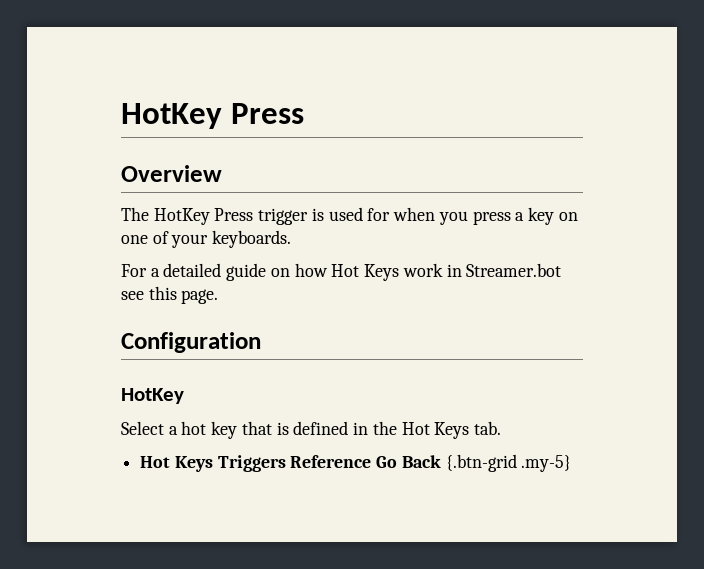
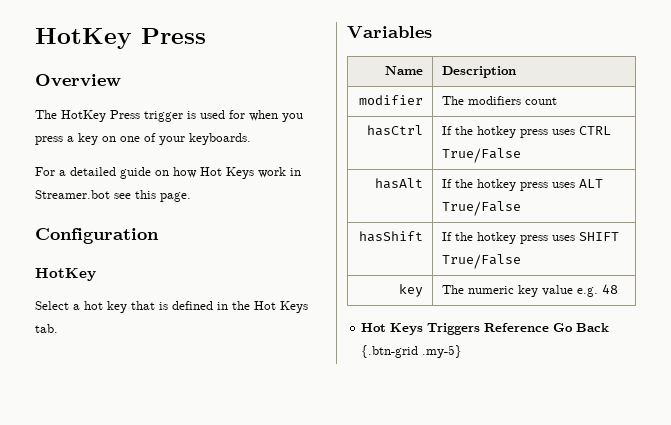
(501, 428) none -> [347,26,432,38] [384,66,423,75] [442,66,517,78] [358,95,423,105] [442,96,558,105] [366,125,423,136] [442,126,612,138] [442,148,522,164] [374,178,423,189] [442,179,604,191] [442,201,522,217] [358,231,423,242] [442,232,620,244] [442,254,522,270] [398,284,423,297] [442,284,619,297] // Variables // Name | Description // modifier | The modifiers count // hasCtrl | If the hotkey press uses CTRL True/False // hasAlt | If the hotkey press uses ALT True/False // hasShift | If the hotkey press uses SHIFT True/False // key | The numeric key value e.g. 48

